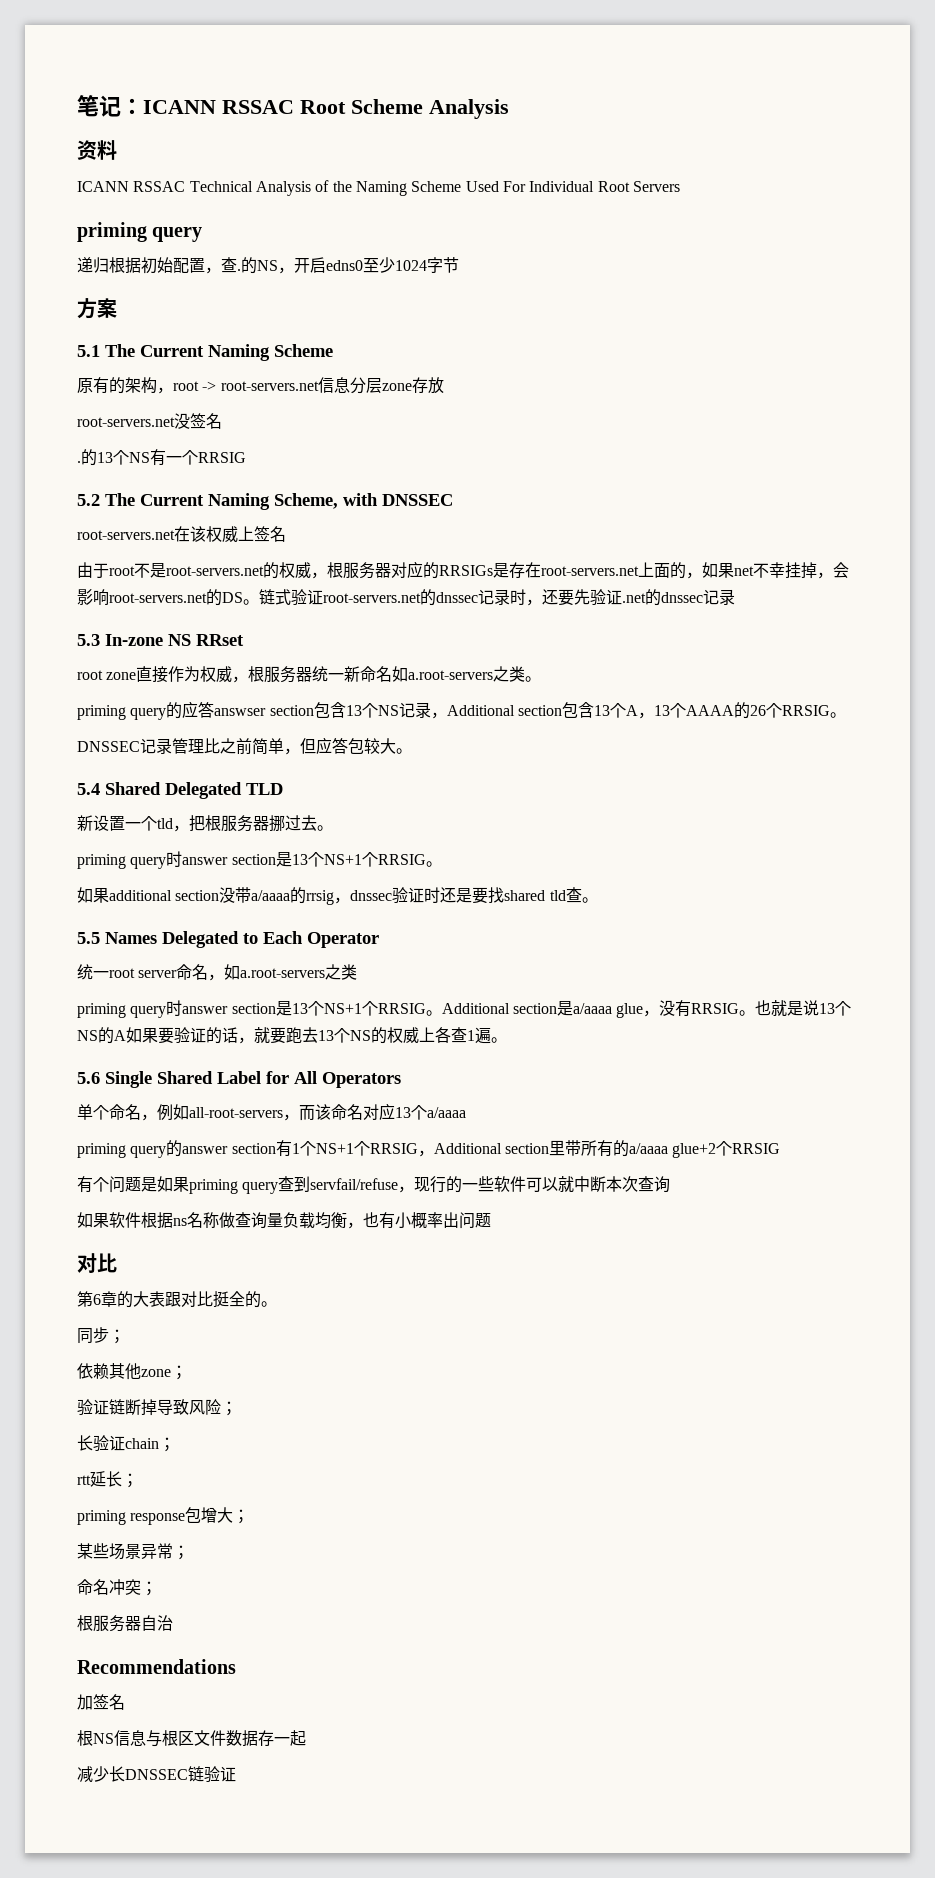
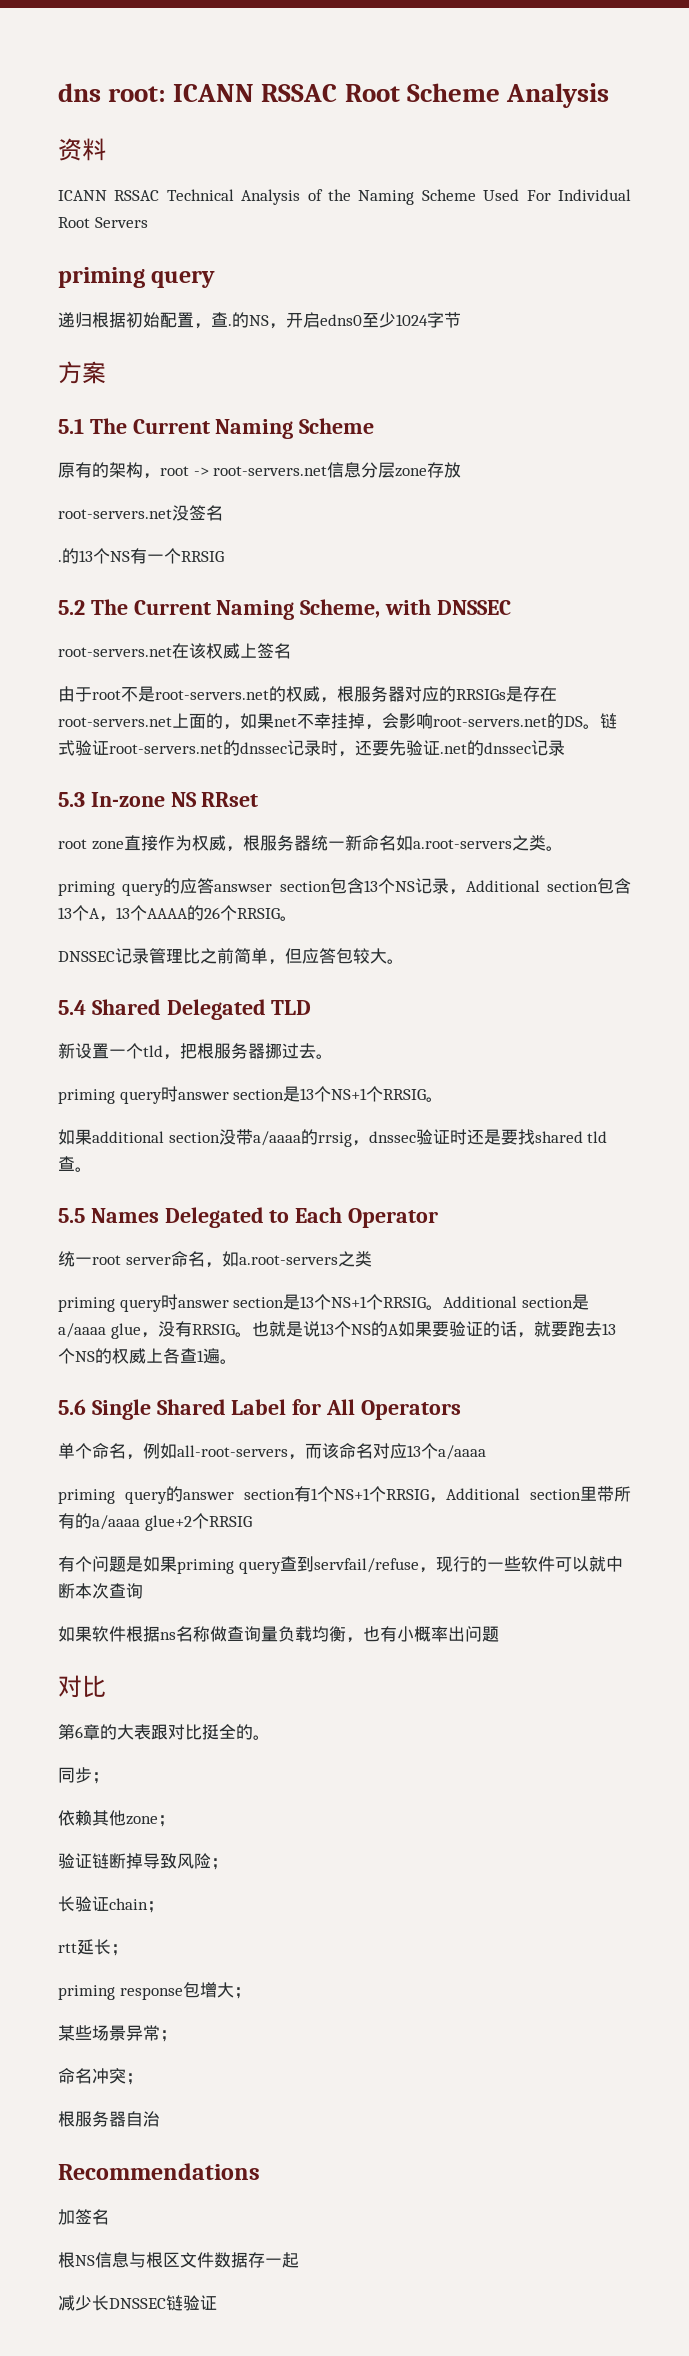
[77,95,143,117] 笔记： -> [58,83,167,102] dns root:

